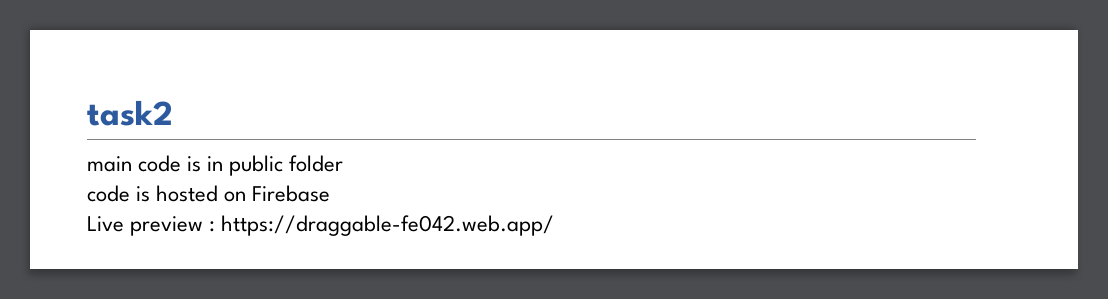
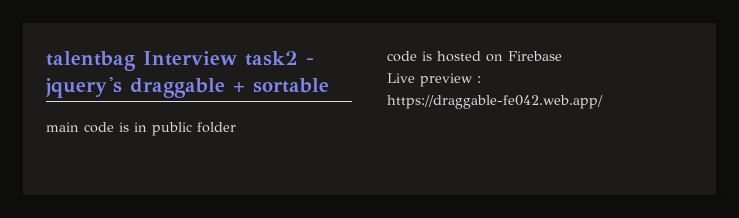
(87, 113) none -> [46,51,237,71] talentbag Interview
(173, 113) none -> [306,58,314,65] [45,77,329,98] - jquery's draggable + sortable

